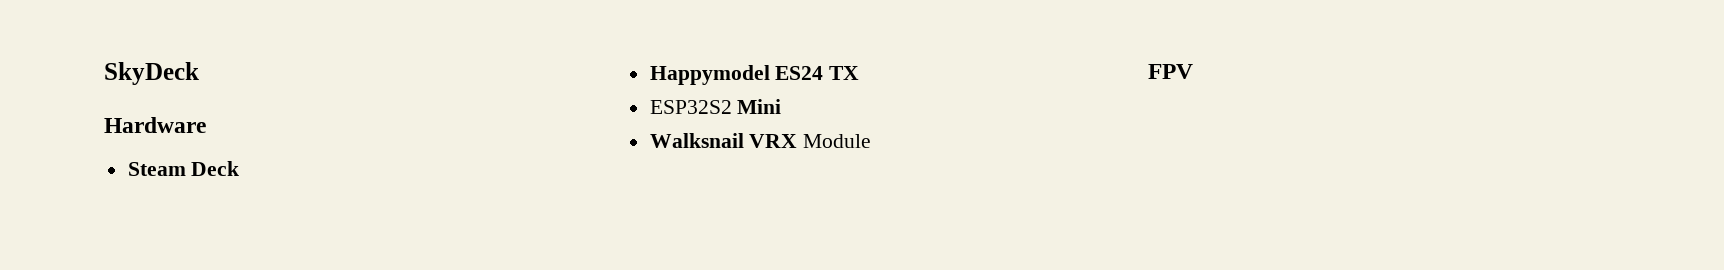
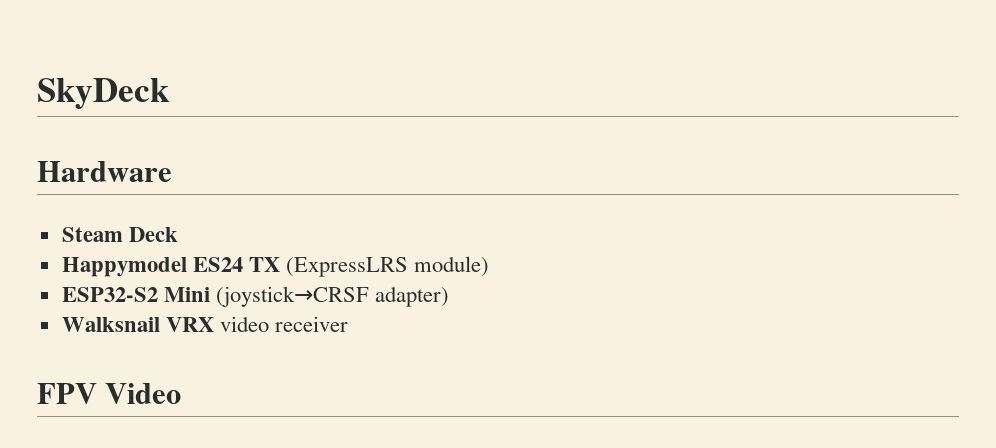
[649,100,732,114] // ESP32S2 -> [285,256,490,277] [61,287,158,302] (ExpressLRS module) // ESP32-S2
(782, 106) none -> [215,286,449,307] (joystick→CRSF adapter)
[803,134,872,148] Module -> [219,316,348,332] video receiver
(1193, 71) none -> [105,383,182,404] Video

